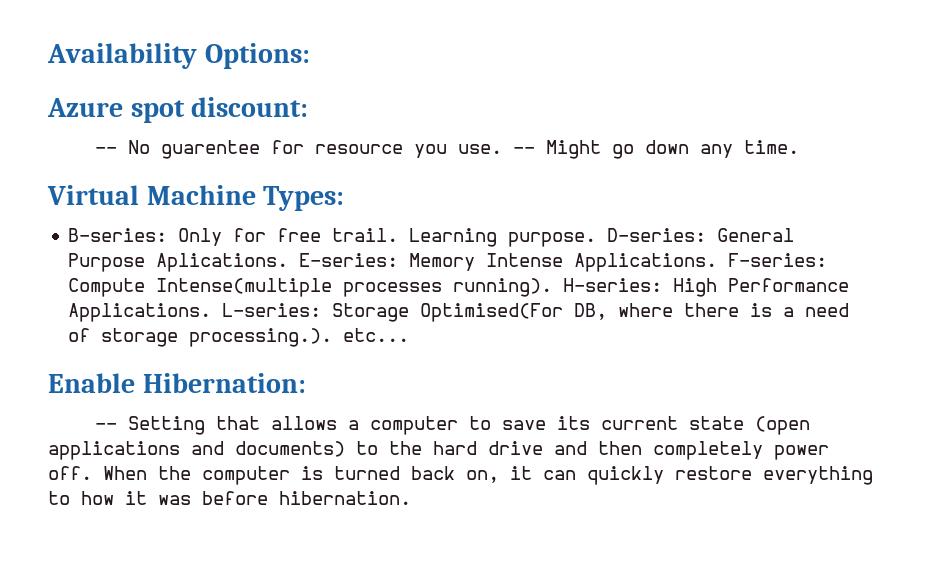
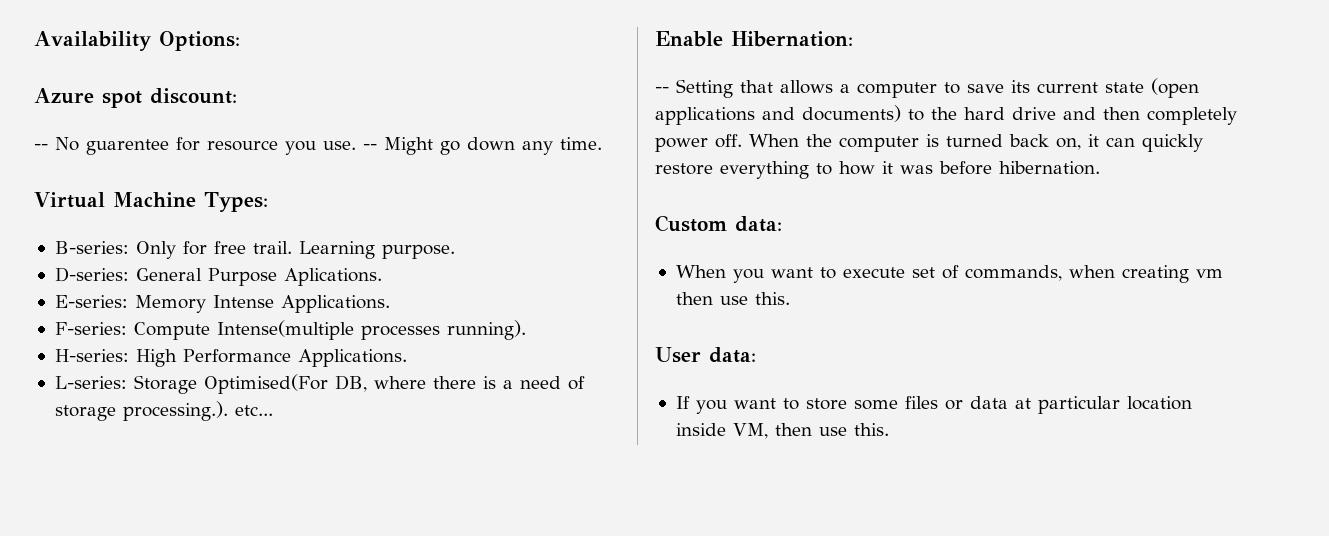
(597, 239) none -> (455, 251) //
(289, 262) none -> (382, 277) //
(718, 262) none -> (390, 304) //
(553, 287) none -> (526, 330) //
(212, 312) none -> (407, 358) //
(411, 498) none -> [655,215,782,232] [675,265,1223,283] [675,292,790,305] [655,347,756,363] [675,396,1192,414] [675,423,889,439] // Custom data: // When you want to execute set of commands, when creating vm then use this. // User data: // If you want to store some files or data at particular location inside VM, then use this.

